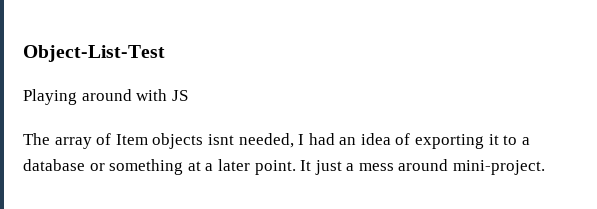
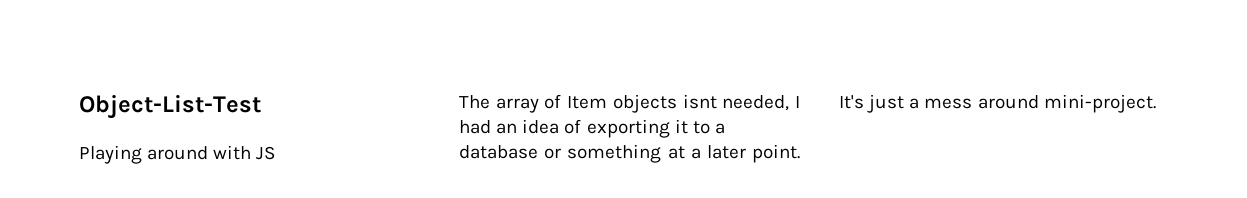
[300,160,312,171] It -> [839,95,864,109] It's

